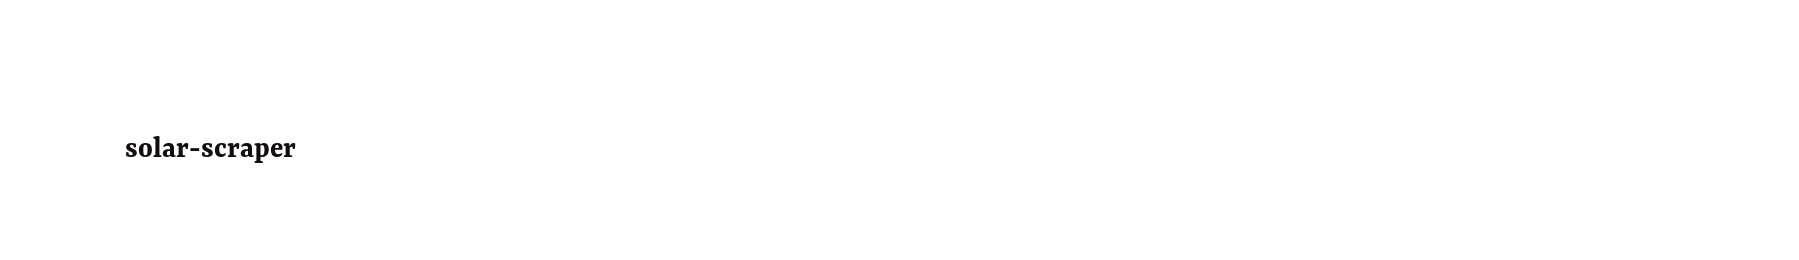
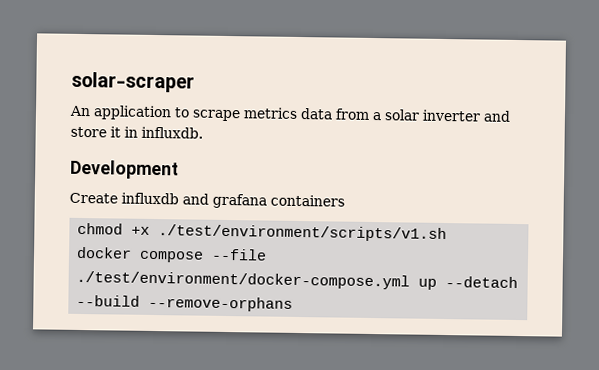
(296, 149) none -> [69,105,511,122] [70,126,203,139] [70,159,179,180] [69,192,345,209] [77,222,448,243] [76,246,268,263] [76,270,519,290] [76,294,294,312] // An application to scrape metrics data from a solar inverter and store it in influxdb. // Development // Create influxdb and grafana containers // chmod +x ./test/environment/scripts/v1.sh // docker compose --file ./test/environment/docker-compose.yml up --detach --build --remove-orphans

